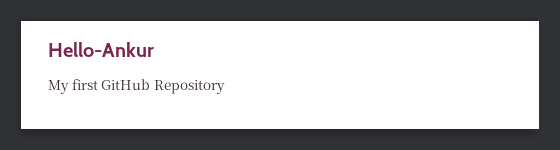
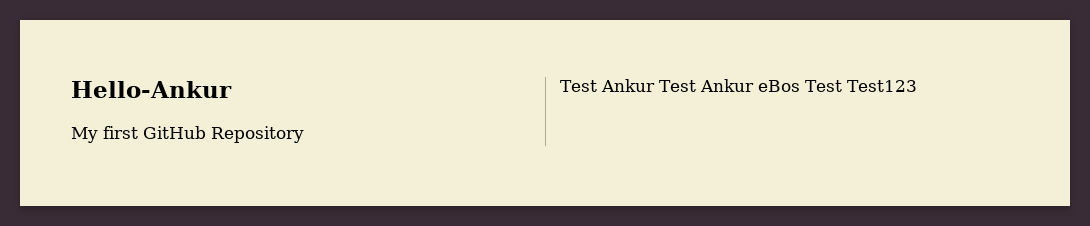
(225, 87) none -> [560,79,917,92] // Test Ankur Test Ankur eBos Test Test123

